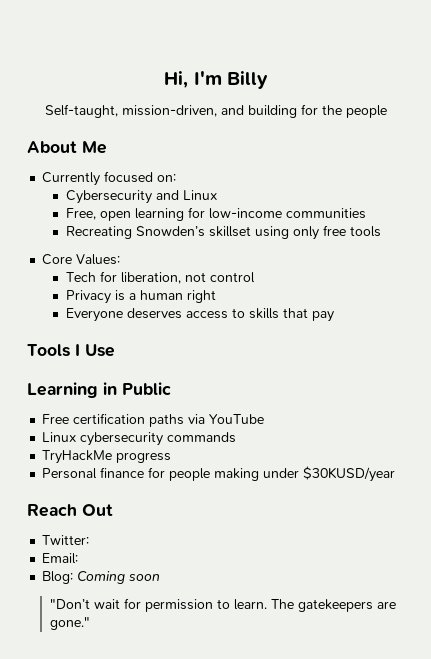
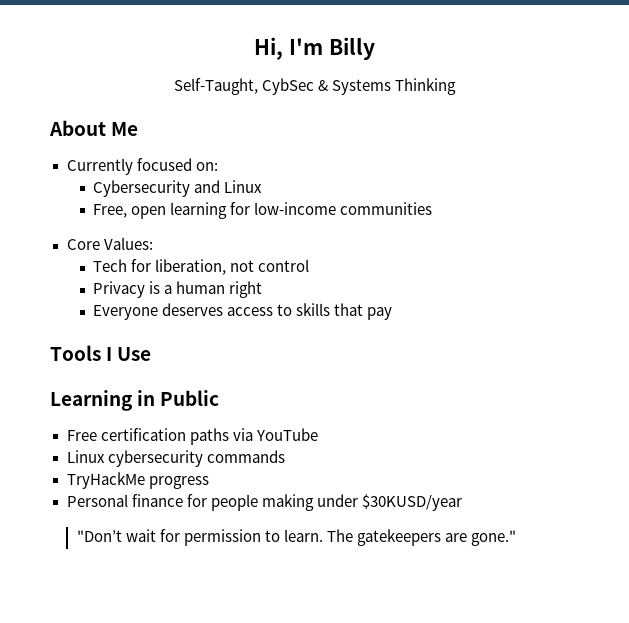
[44,104,387,118] Self-taught, mission-driven, and building for the people -> [173,78,457,95] Self-Taught, CybSec & Systems Thinking
[65,225,381,240] // Recreating Snowden’s skillset using only free tools -> (433, 208) none
[27,504,113,517] [42,535,90,545] [42,553,79,564] [42,571,161,584] // Reach Out // Twitter: // Email: // Blog: Coming soon -> (462, 502) none

